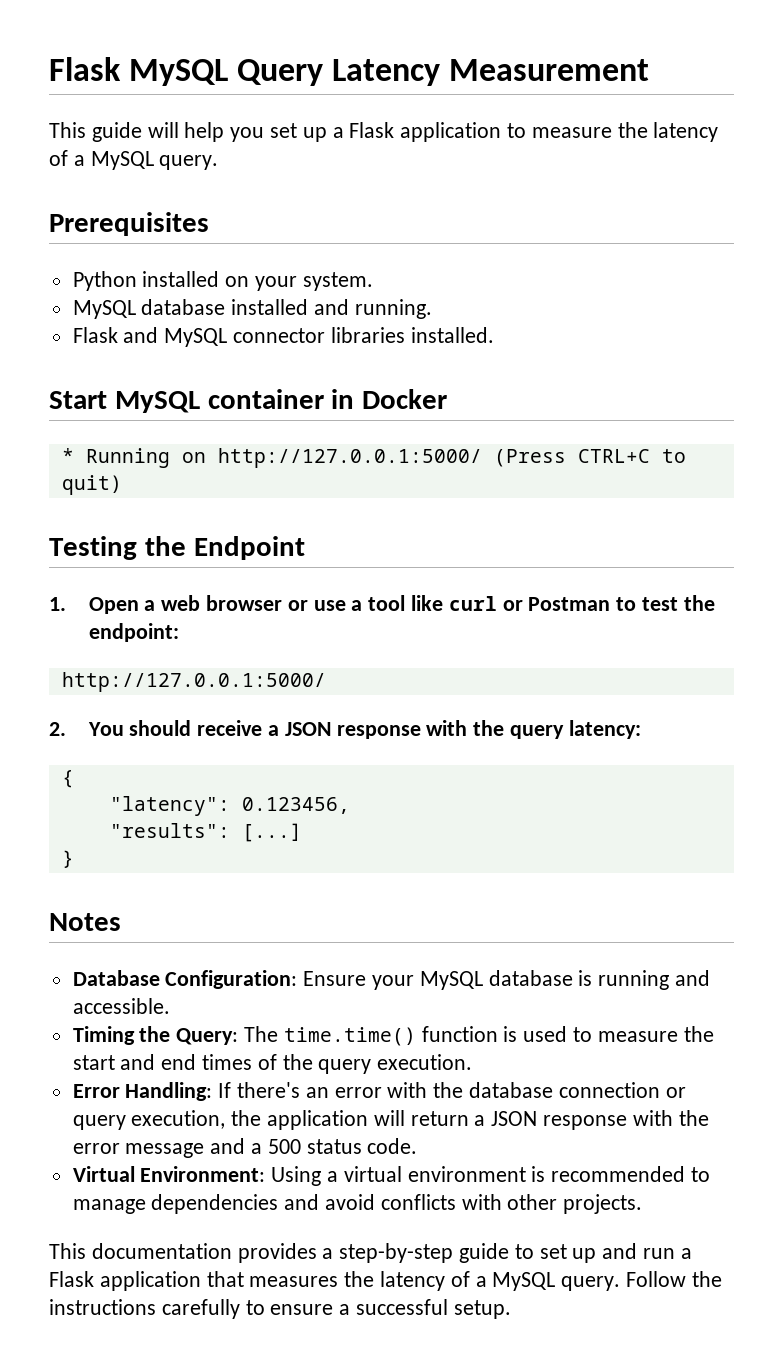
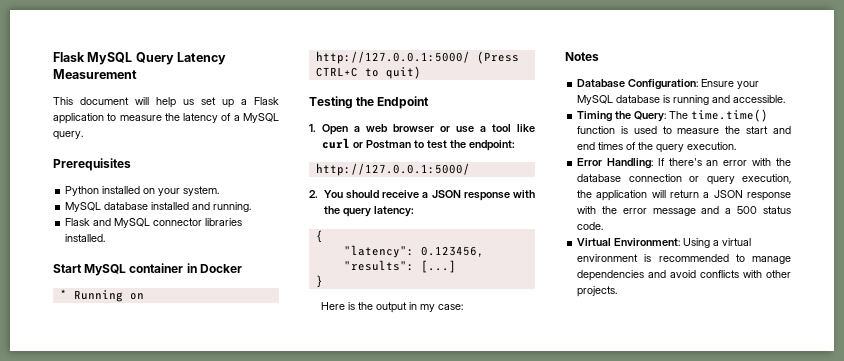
[91,122,142,142] guide -> [80,97,129,105] document
[230,127,265,142] you -> [183,99,194,105] us
(74, 859) none -> [321,302,464,313] // Here is the output in my case:
[49,1243,692,1263] [49,1271,722,1291] [49,1299,511,1319] // This documentation provides a step-by-step guide to set up and run a Flask application that measures the latency of a MySQL query. Follow the instructions carefully to ensure a successful setup. -> (618, 291) none

